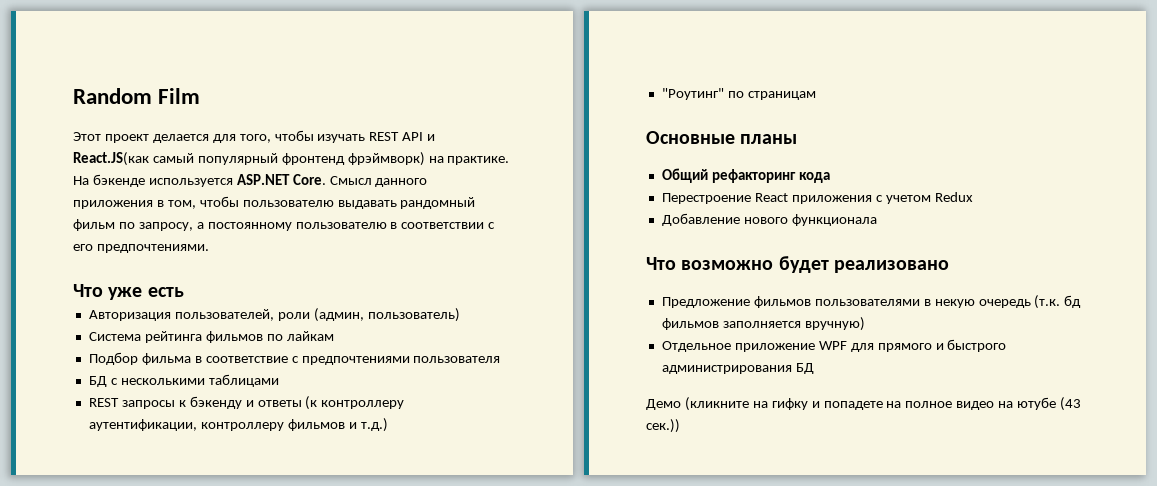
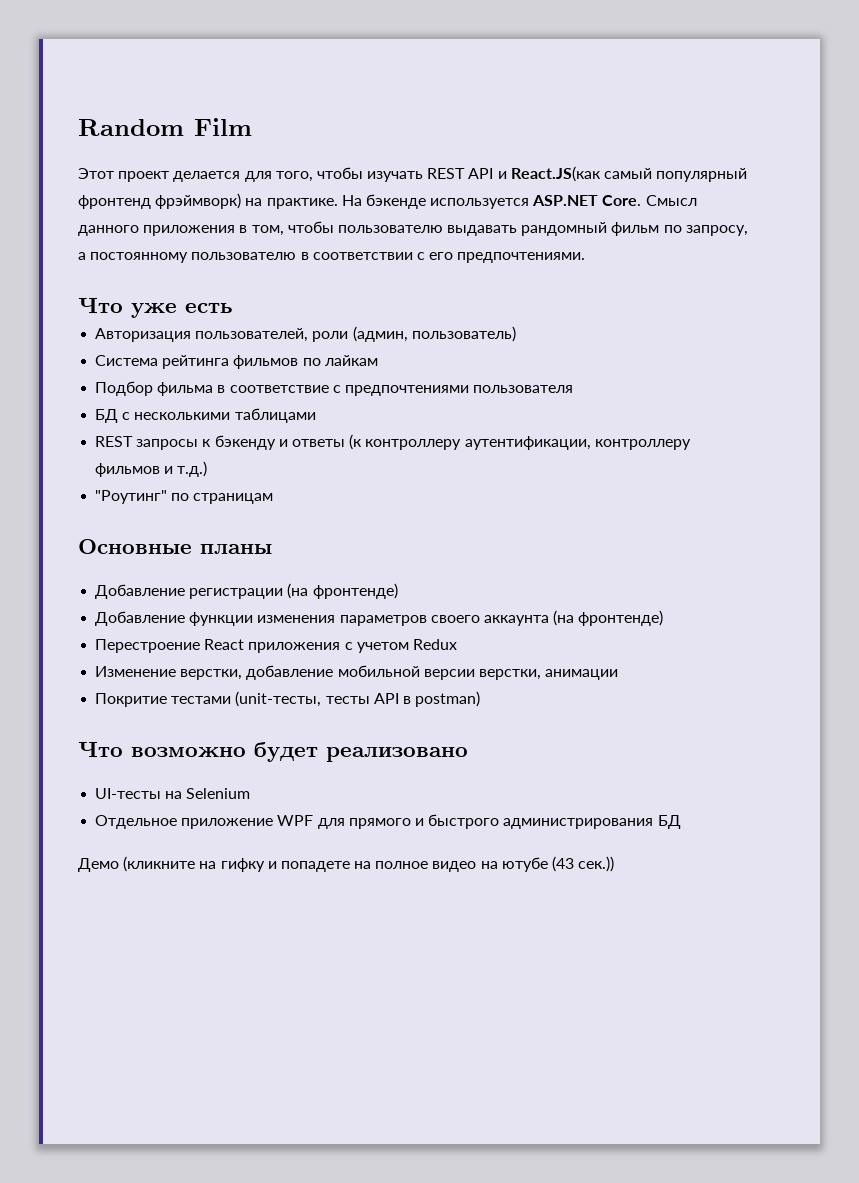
[661,168,830,183] Общий рефакторинг кода -> [95,583,398,599] [95,610,664,626] Добавление регистрации (на фронтенде) // Добавление функции изменения параметров своего аккаунта (на фронтенде)
[661,213,877,226] [646,256,949,273] [661,295,1082,309] [661,317,865,331] Добавление нового функционала // Что возможно будет реализовано // Предложение фильмов пользователями в некую очередь (т.к. бд фильмов заполняется вручную) -> [95,665,619,680] [95,691,481,707] [78,741,468,762] [95,788,251,799] Изменение верстки, добавление мобильной версии верстки, анимации // Покритие тестами (unit-тесты, тесты API в postman) // Что возможно будет реализовано // UI-тесты на Selenium

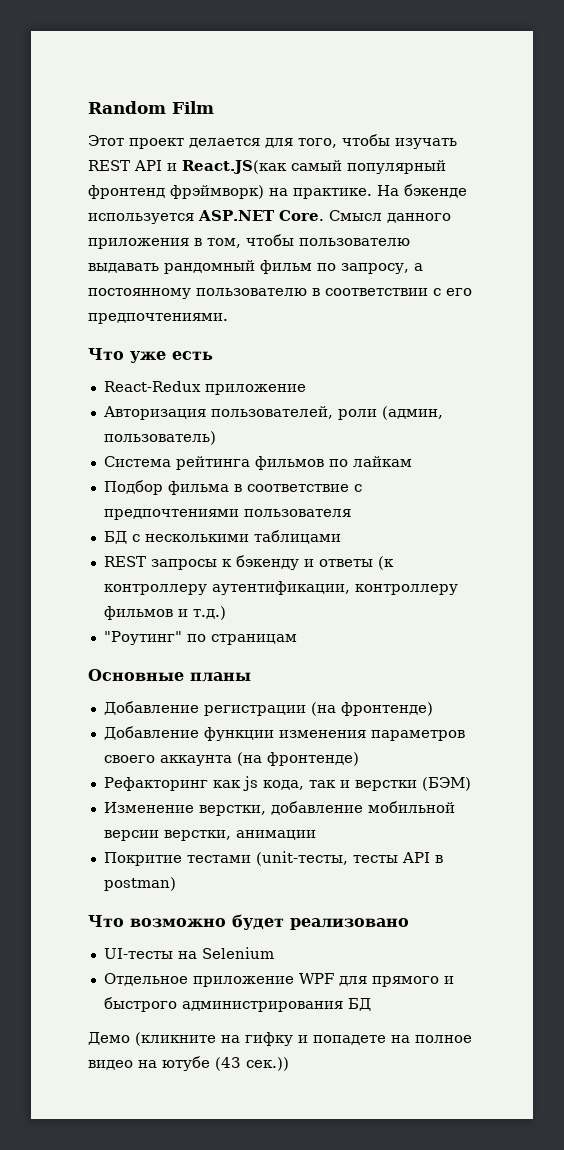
(233, 308) none -> [103,381,306,395] // React-Redux приложение
[95,639,457,653] Перестроение React приложения с учетом Redux -> [103,776,471,791] Рефакторинг как js кода, так и верстки (БЭМ)

